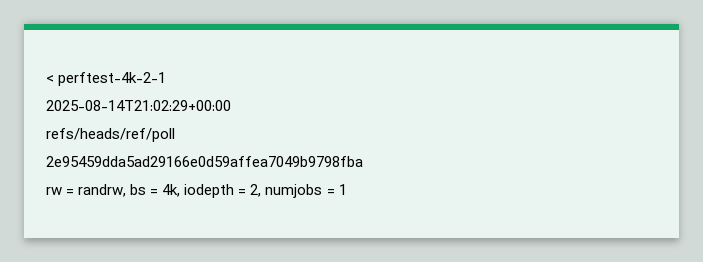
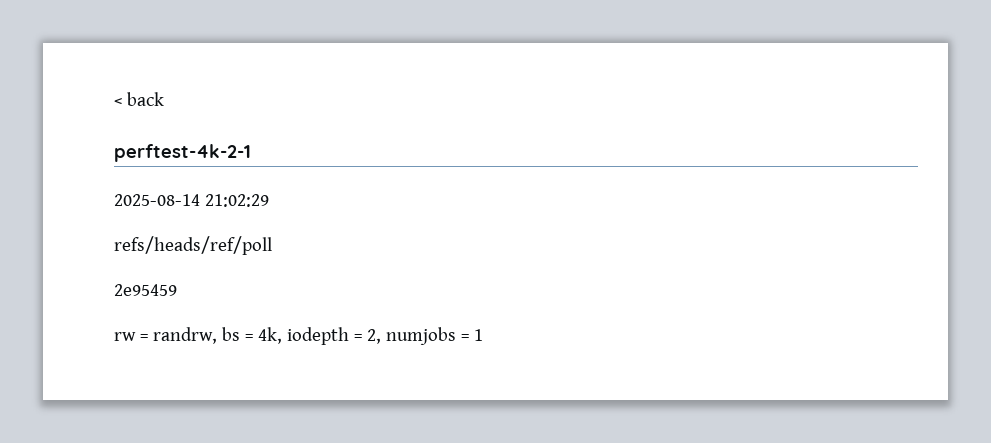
(54, 79) none -> [126,92,164,106] back //
[46,100,231,111] 2025-08-14T21:02:29+00:00 -> [114,194,269,207] 2025-08-14 21:02:29
[46,156,363,167] 2e95459dda5ad29166e0d59affea7049b9798fba -> [114,284,177,296] 2e95459

